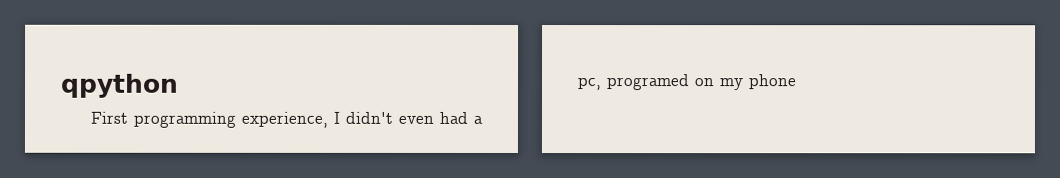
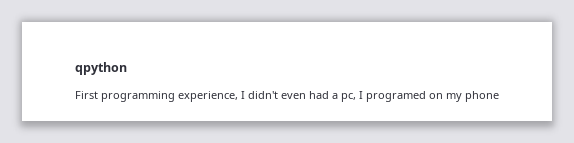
(602, 84) none -> [359,91,363,99] I

